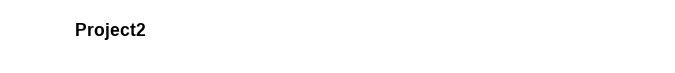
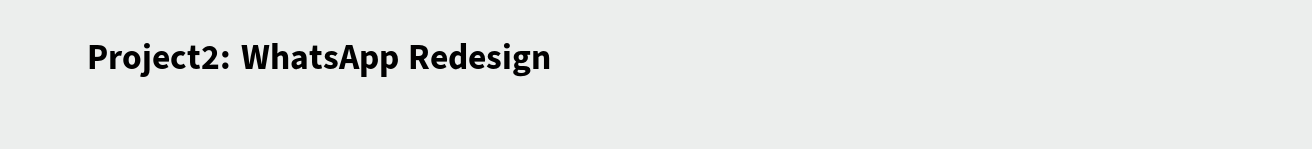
[75,23,146,40] Project2 -> [87,43,552,77] Project2: WhatsApp Redesign

